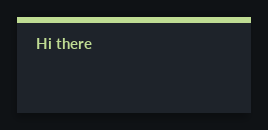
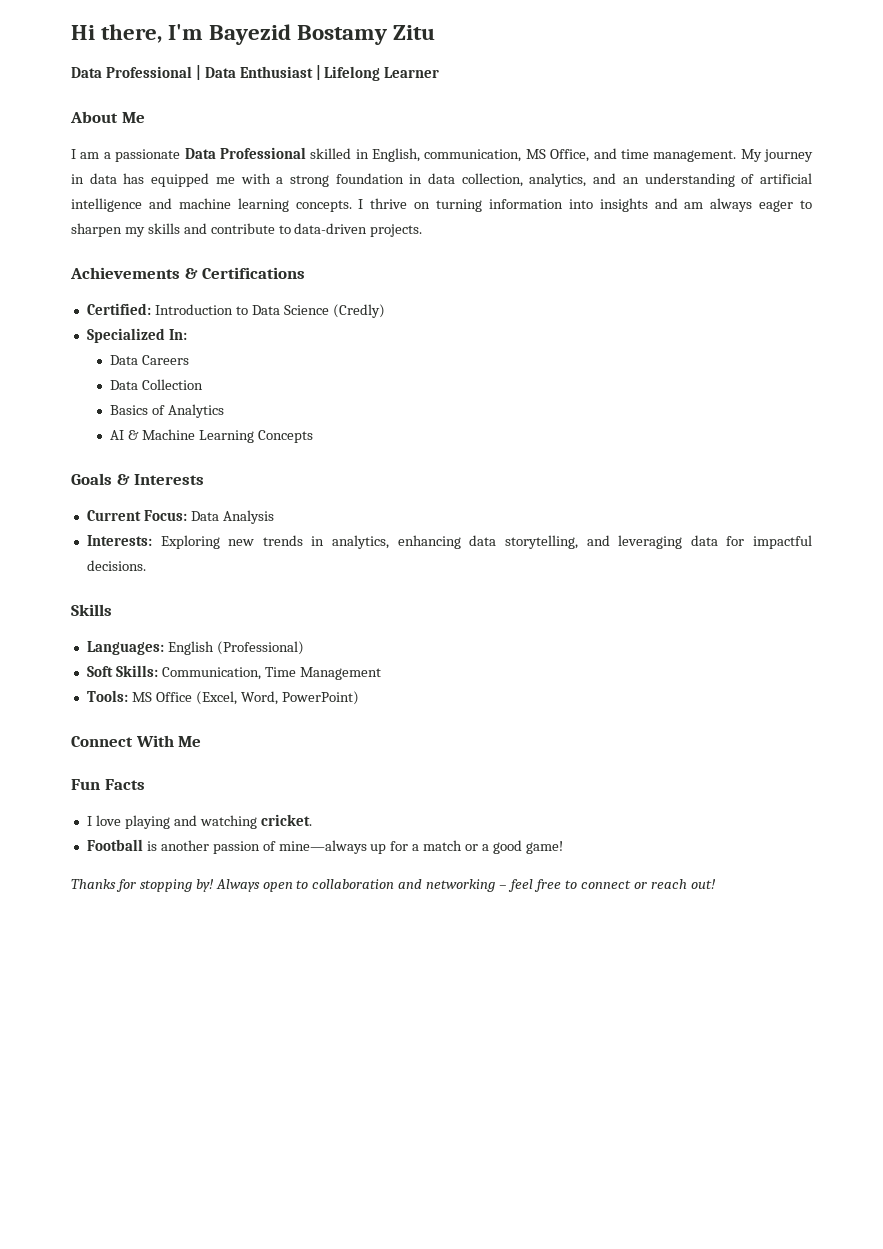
[56,38,92,49] there -> [101,24,436,45] [71,65,440,81] [70,111,145,123] [71,147,813,162] [71,173,812,187] [71,198,812,212] [71,223,423,237] [70,267,306,279] [86,303,385,318] [86,328,187,343] [110,355,190,365] [110,379,204,390] [110,404,225,418] [110,429,314,443] [71,473,205,485] [86,510,274,524] [86,535,812,549] [86,560,146,571] [71,604,112,616] [86,641,304,655] [86,665,381,680] [86,690,359,705] [71,735,202,747] [71,779,145,790] [86,814,312,829] [86,839,563,854] [71,879,716,892] there, I'm Bayezid Bostamy Zitu // Data Professional | Data Enthusiast | Lifelong Learner // About Me // I am a passionate Data Professional skilled in English, communication, MS Office, and time management. My journey in data has equipped me with a strong foundation in data collection, analytics, and an understanding of artificial intelligence and machine learning concepts. I thrive on turning information into insights and am always eager to sharpen my skills and contribute to data-driven projects. // Achievements & Certifications // Certified: Introduction to Data Science (Credly) // Specialized In: // Data Careers // Data Collection // Basics of Analytics // AI & Machine Learning Concepts // Goals & Interests // Current Focus: Data Analysis // Interests: Exploring new trends in analytics, enhancing data storytelling, and leveraging data for impactful decisions. // Skills // Languages: English (Professional) // Soft Skills: Communication, Time Management // Tools: MS Office (Excel, Word, PowerPoint) // Connect With Me // Fun Facts // I love playing and watching cricket. // Football is another passion of mine—always up for a match or a good game! // Thanks for stopping by! Always open to collaboration and networking – feel free to connect or reach out!

